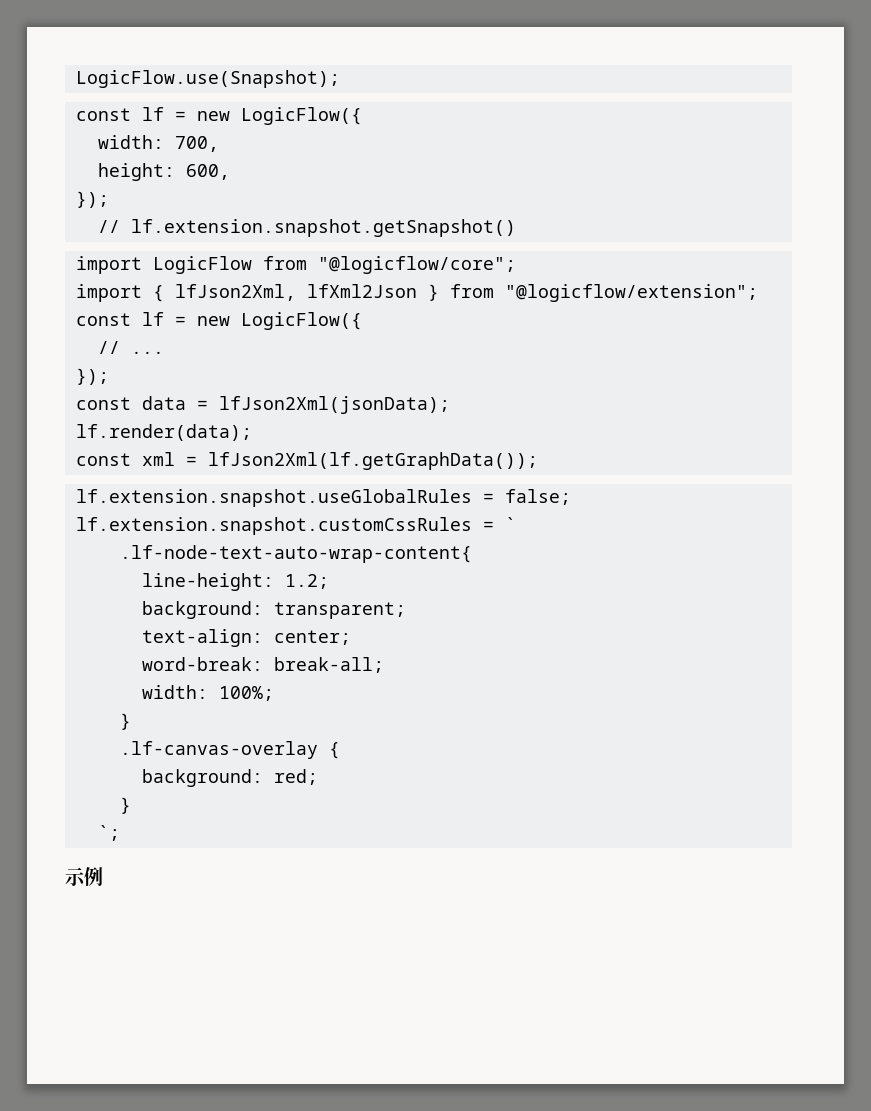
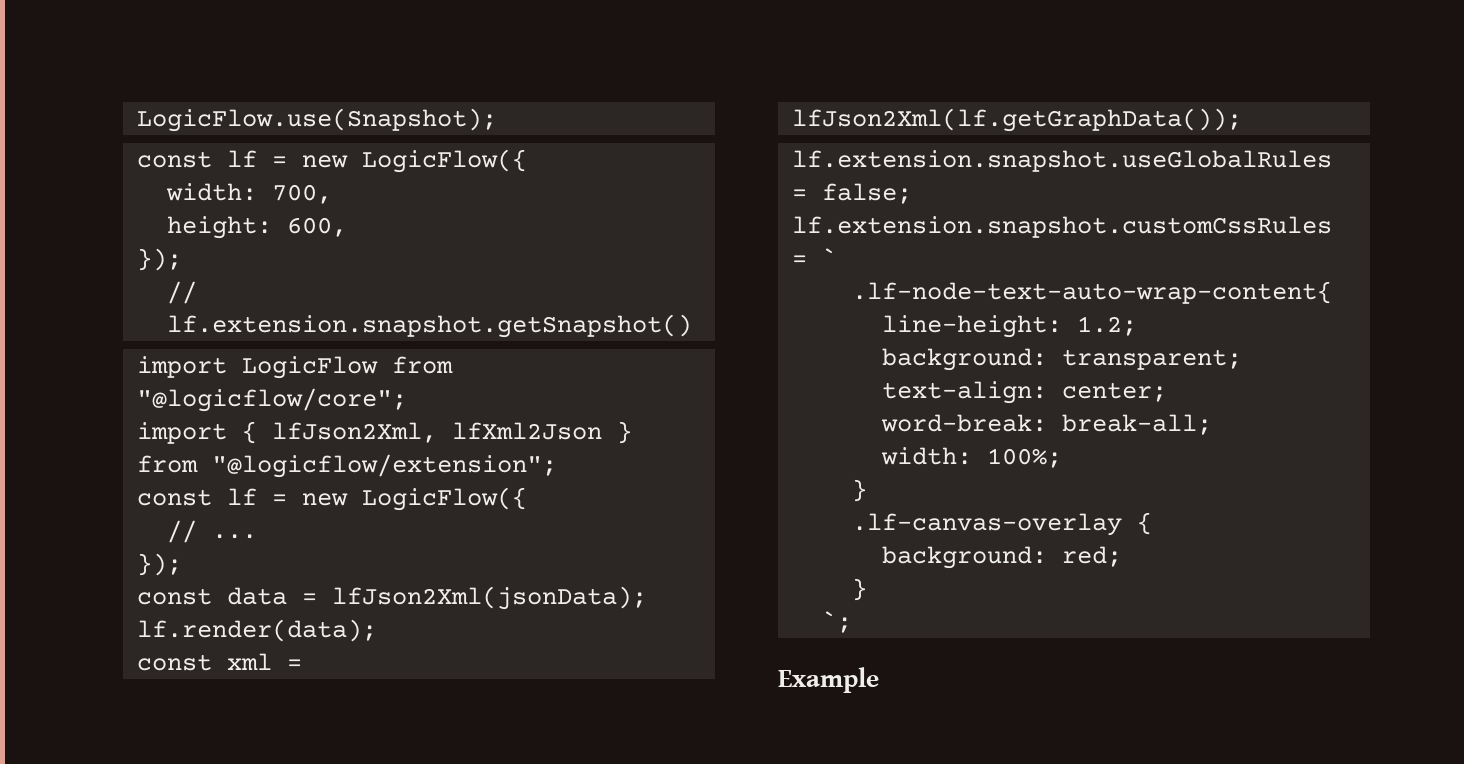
[65,867,103,886] 示例 -> [778,667,879,693] Example

